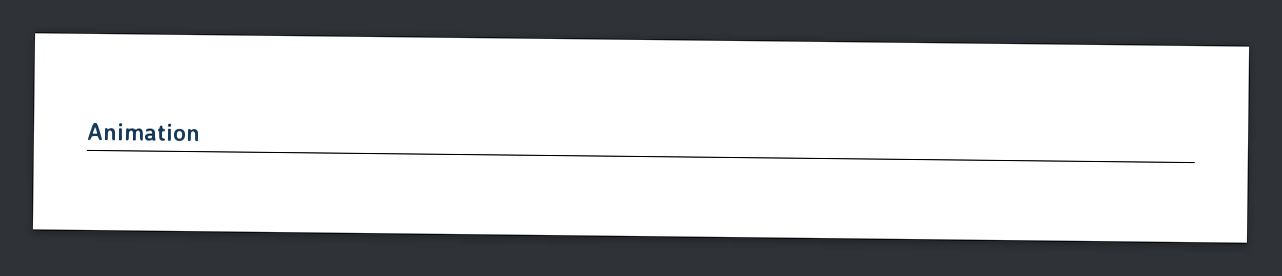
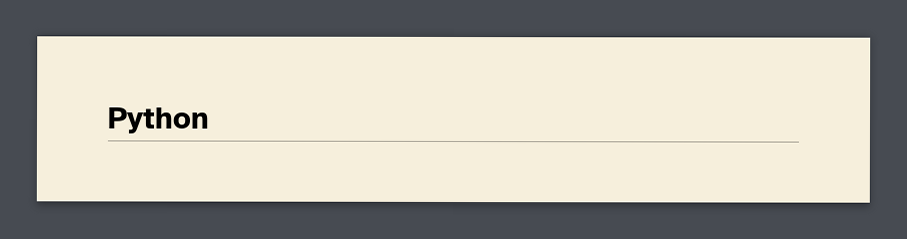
[86,122,201,142] Animation -> [107,107,210,134] Python

